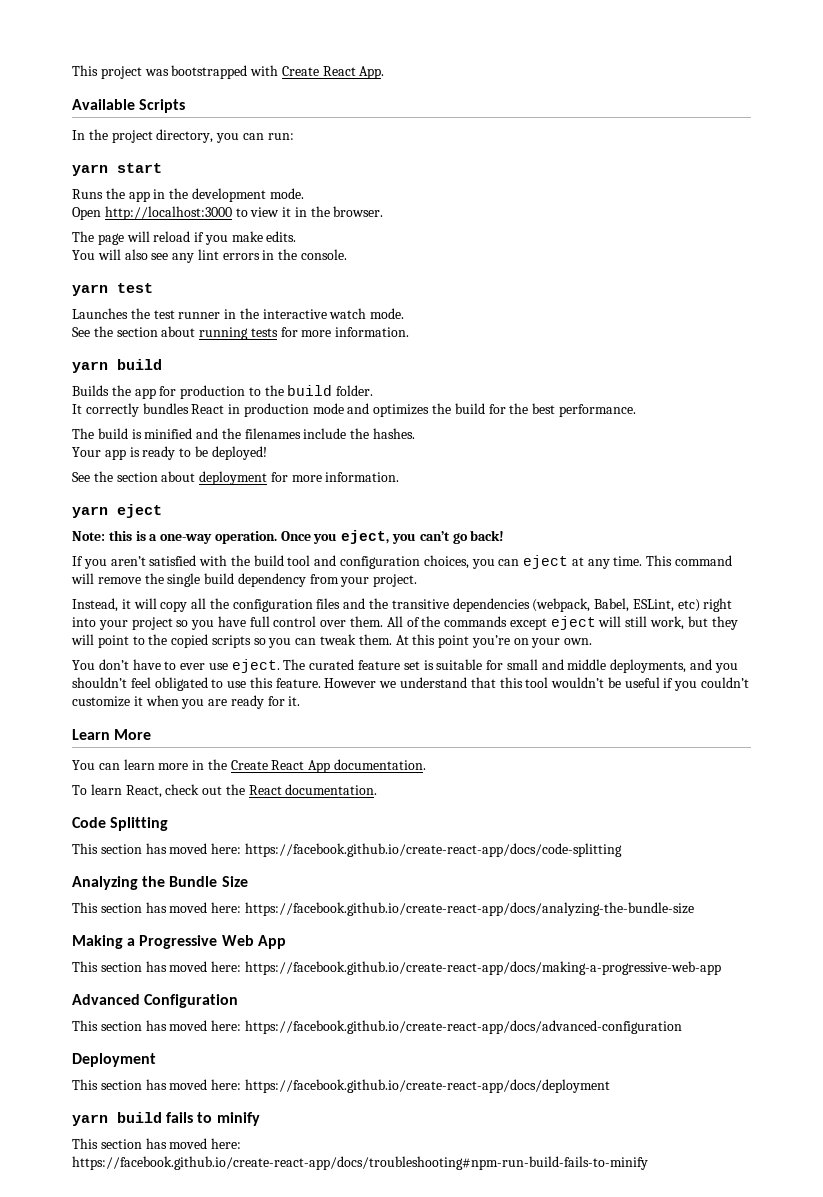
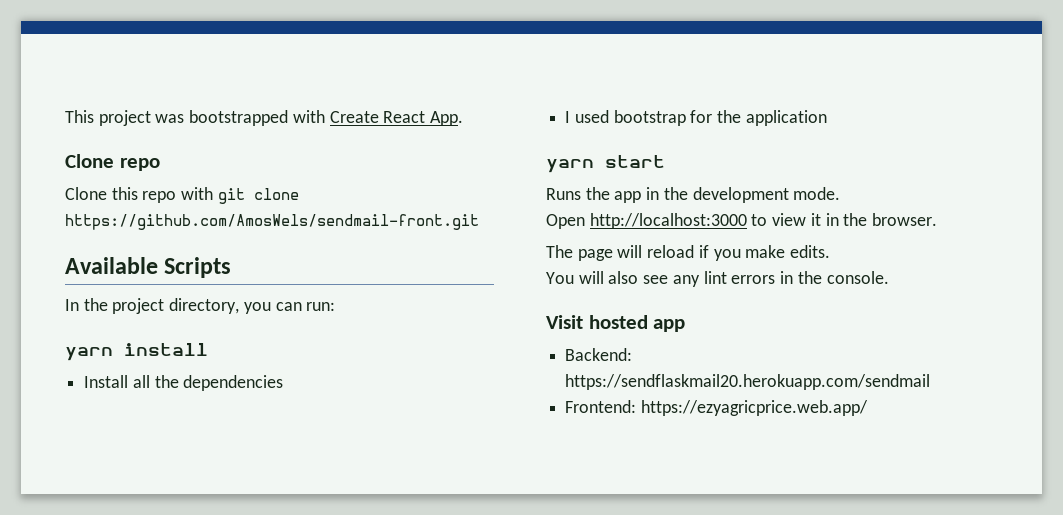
(385, 72) none -> [65,154,160,171] [65,187,299,204] [65,214,479,230] // Clone repo // Clone this repo with git clone https://github.com/AmosWels/sendmail-front.git
(294, 136) none -> [65,343,208,361] [84,375,284,391] [565,110,827,126] // yarn install // Install all the dependencies // I used bootstrap for the application
[72,283,153,296] [72,308,405,319] [72,326,410,340] [72,359,162,373] [72,385,374,399] [72,403,636,417] [72,428,416,439] [72,446,267,460] [72,471,400,485] [72,504,162,518] [72,530,505,544] [72,555,733,569] [71,573,418,587] [72,598,733,612] [72,616,738,630] [71,634,593,648] [72,659,738,673] [72,677,750,691] [72,695,301,709] [72,729,152,740] [72,759,427,773] [72,784,378,798] [72,817,169,831] [72,843,622,857] [72,876,248,890] [72,902,694,916] [72,935,286,949] [72,961,721,975] [72,994,239,1008] [72,1020,682,1034] [72,1053,156,1067] [72,1079,610,1093] [72,1112,260,1126] [72,1138,242,1149] [72,1156,648,1170] yarn test // Launches the test runner in the interactive watch mode. // See the section about running tests for more information. // yarn build // Builds the app for production to the build folder. // It correctly bundles React in production mode and optimizes the build for the best performance. // The build is minified and the filenames include the hashes. // Your app is ready to be deployed! // See the section about deployment for more information. // yarn eject // Note: this is a one-way operation. Once you eject, you can’t go back! // If you aren’t satisfied with the build tool and configuration choices, you can eject at any time. This command will remove the single build dependency from your project. // Instead, it will copy all the configuration files and the transitive dependencies (webpack, Babel, ESLint, etc) right into your project so you have full control over them. All of the commands except eject will still work, but they will point to the copied scripts so you can tweak them. At this point you’re on your own. // You don’t have to ever use eject. The curated feature set is suitable for small and middle deployments, and you shouldn’t feel obligated to use this feature. However we understand that this tool wouldn’t be useful if you couldn’t customize it when you are ready for it. // Learn More // You can learn more in the Create React App documentation. // To learn React, check out the React documentation. // Code Splitting // This section has moved here: https://facebook.github.io/create-react-app/docs/code-splitting // Analyzing the Bundle Size // This section has moved here: https://facebook.github.io/create-react-app/docs/analyzing-the-bundle-size // Making a Progressive Web App // This section has moved here: https://facebook.github.io/create-react-app/docs/making-a-progressive-web-app // Advanced Configuration // This section has moved here: https://facebook.github.io/create-react-app/docs/advanced-configuration // Deployment // This section has moved here: https://facebook.github.io/create-react-app/docs/deployment // yarn build fails to minify // This section has moved here: https://facebook.github.io/create-react-app/docs/troubleshooting#npm-run-build-fails-to-minify -> [546,315,686,332] [565,348,633,361] [565,374,931,390] [565,400,868,416] Visit hosted app // Backend: https://sendflaskmail20.herokuapp.com/sendmail // Frontend: https://ezyagricprice.web.app/

